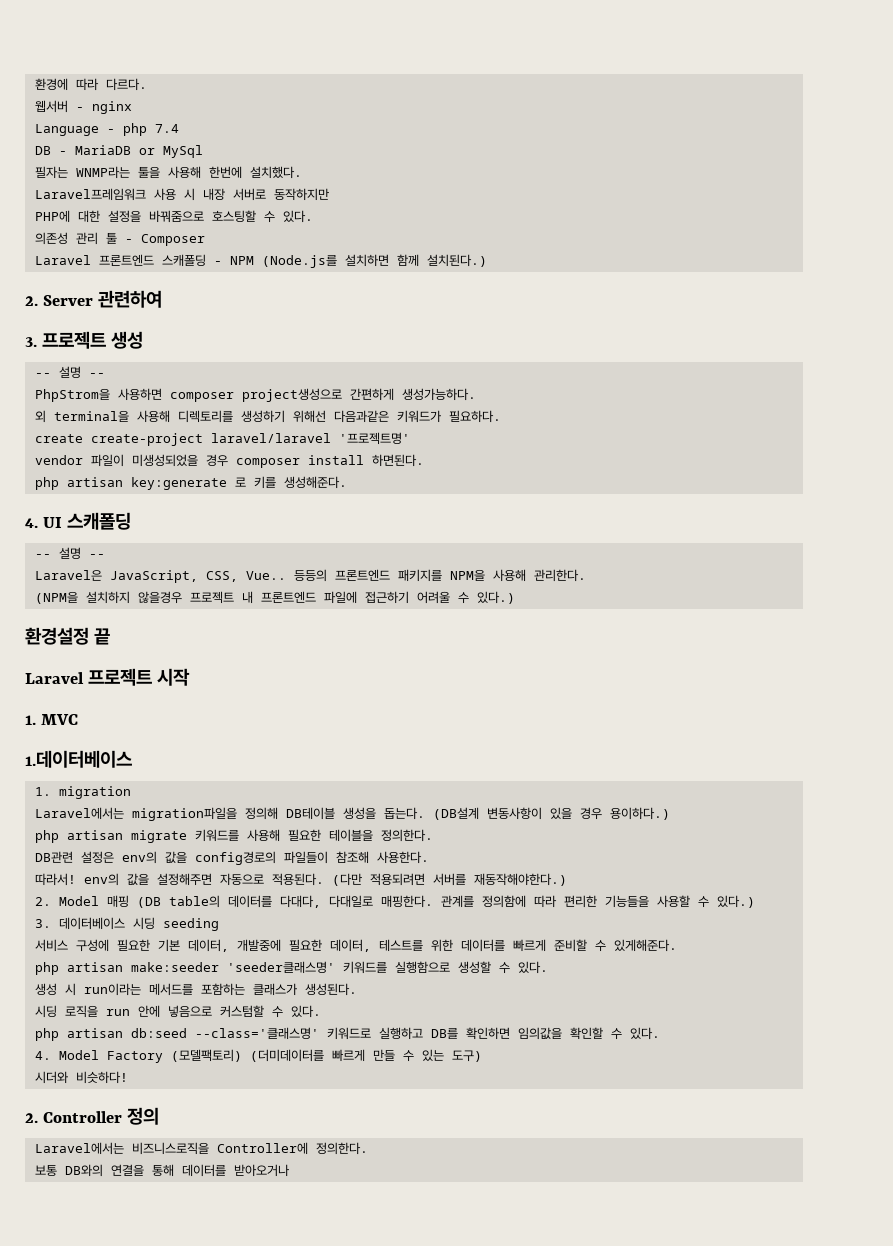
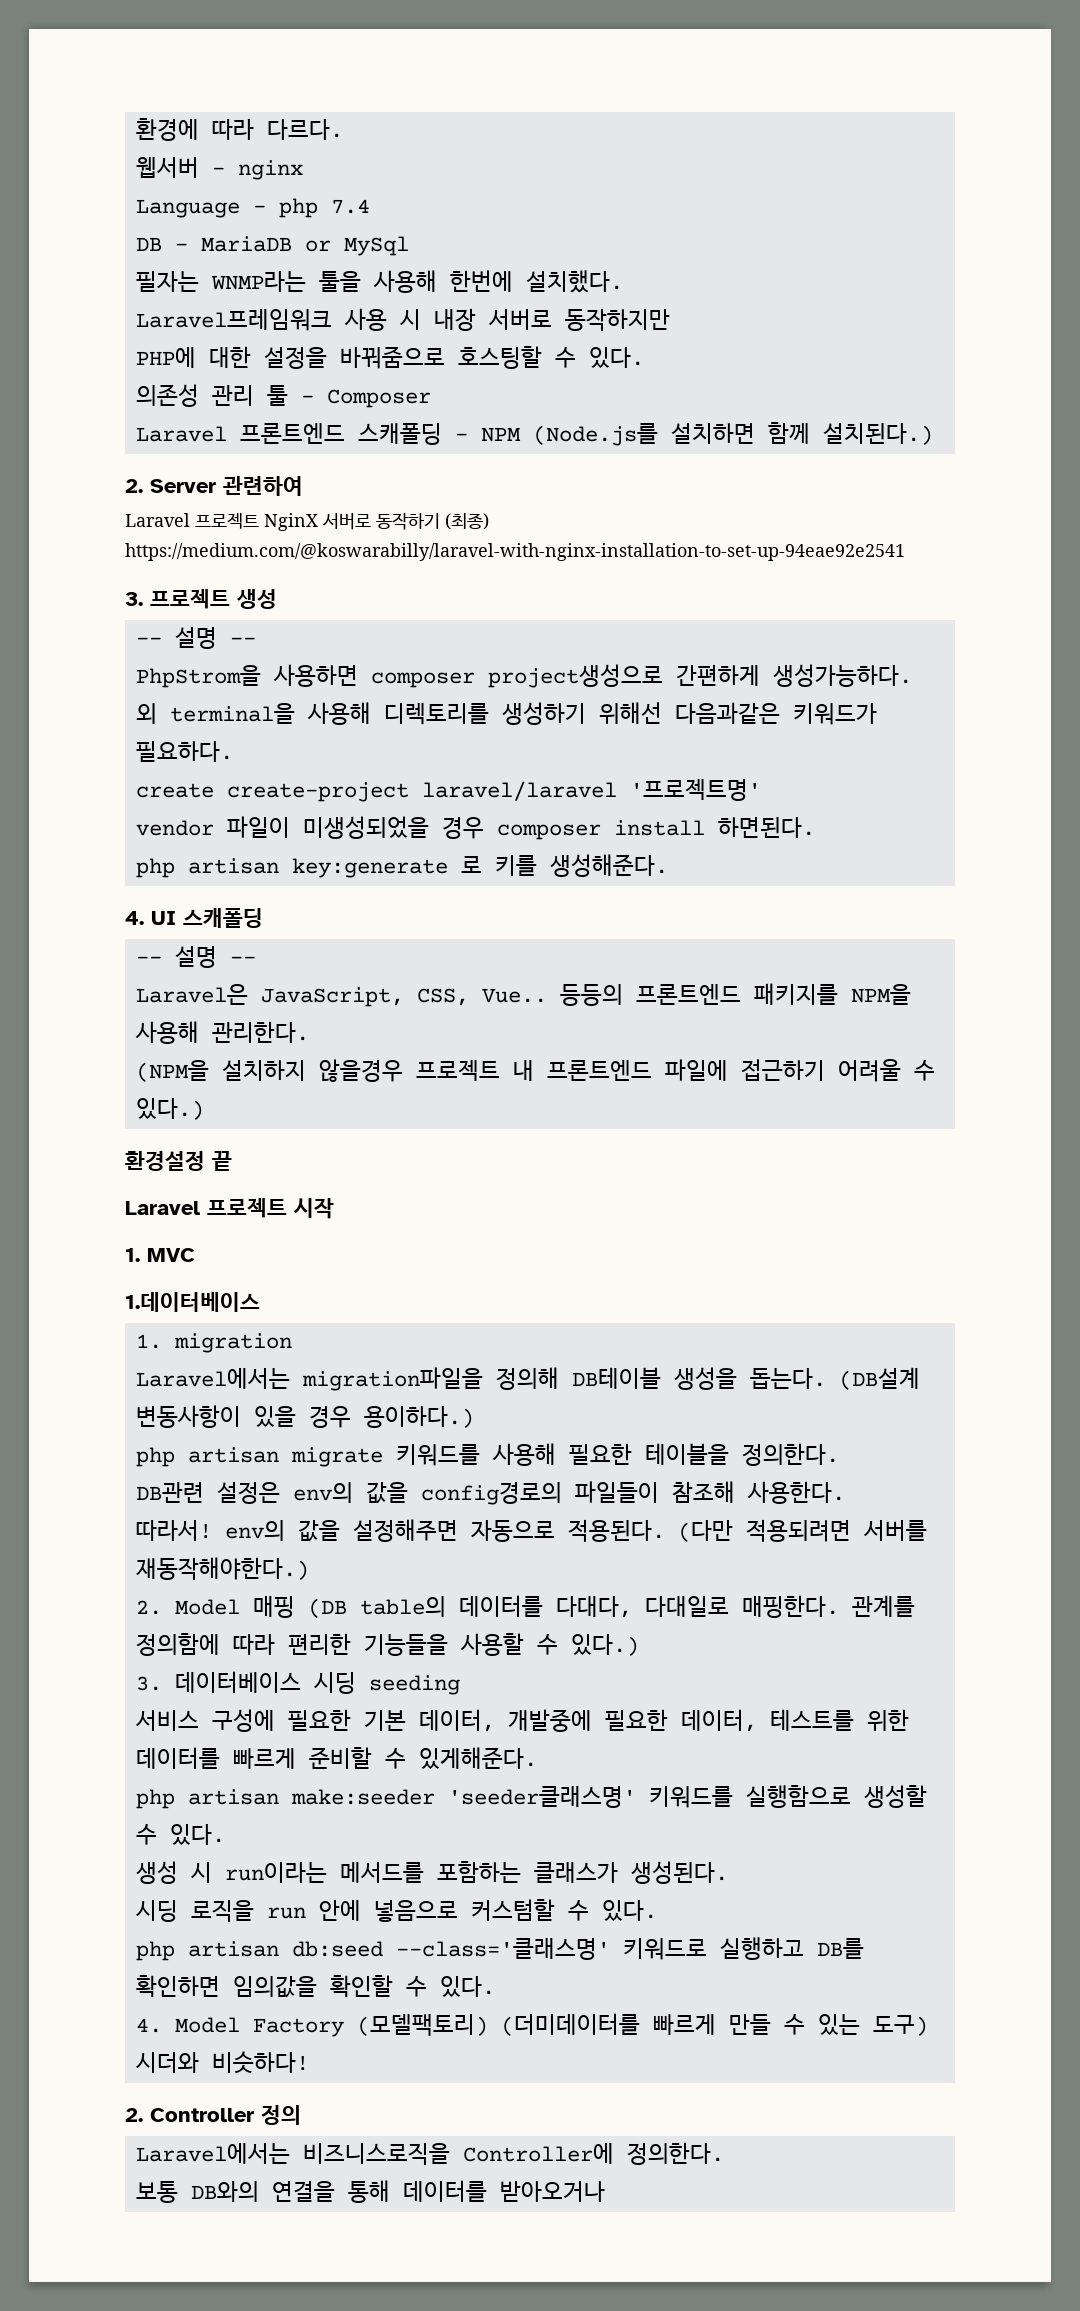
(163, 299) none -> [125,512,489,531] [125,543,905,561] // Laravel 프로젝트 NginX 서버로 동작하기 (최종) https://medium.com/@koswarabilly/laravel-with-nginx-installation-to-set-up-94eae92e2541

